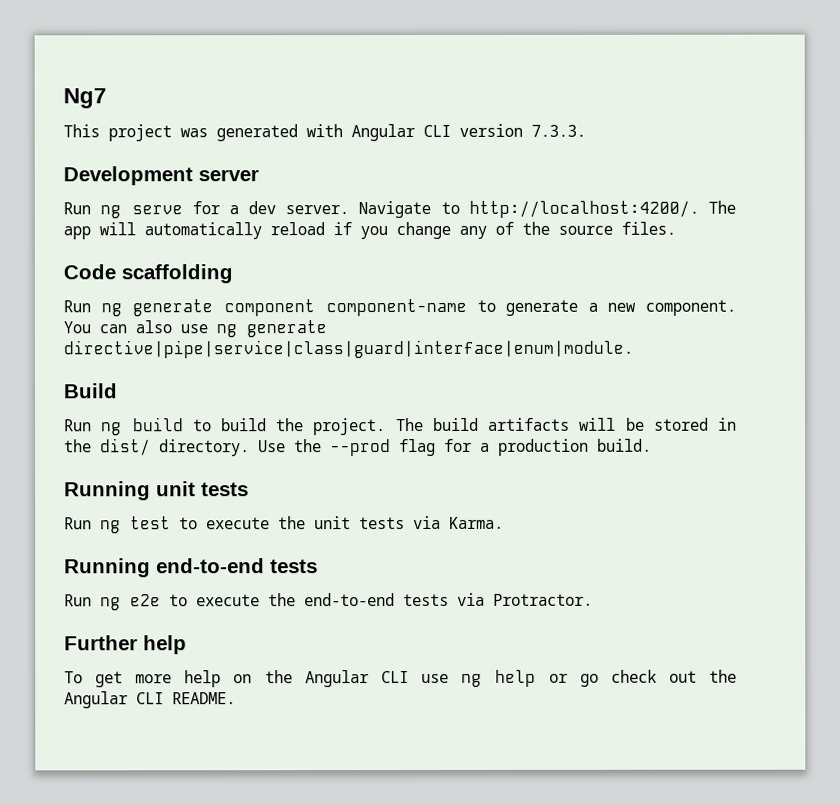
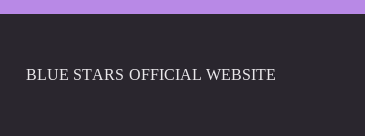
[63,88,107,109] [63,123,586,142] [63,166,259,186] [63,200,736,219] [63,221,676,240] [63,264,233,284] [63,298,736,317] [63,320,327,338] [63,339,633,359] [63,383,117,399] [64,417,737,436] [64,438,652,457] [64,481,249,501] [64,515,504,534] [64,558,318,578] [64,592,593,611] [64,635,187,655] [64,669,738,688] [64,691,236,709] Ng7 // This project was generated with Angular CLI version 7.3.3. // Development server // Run ng serve for a dev server. Navigate to http://localhost:4200/. The app will automatically reload if you change any of the source files. // Code scaffolding // Run ng generate component component-name to generate a new component. You can also use ng generate directive|pipe|service|class|guard|interface|enum|module. // Build // Run ng build to build the project. The build artifacts will be stored in the dist/ directory. Use the --prod flag for a production build. // Running unit tests // Run ng test to execute the unit tests via Karma. // Running end-to-end tests // Run ng e2e to execute the end-to-end tests via Protractor. // Further help // To get more help on the Angular CLI use ng help or go check out the Angular CLI README. -> [26,69,276,80] BLUE STARS OFFICIAL WEBSITE

